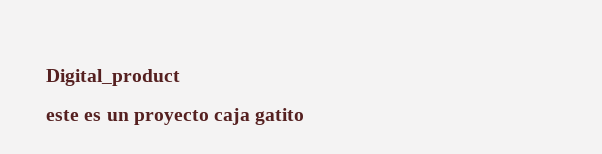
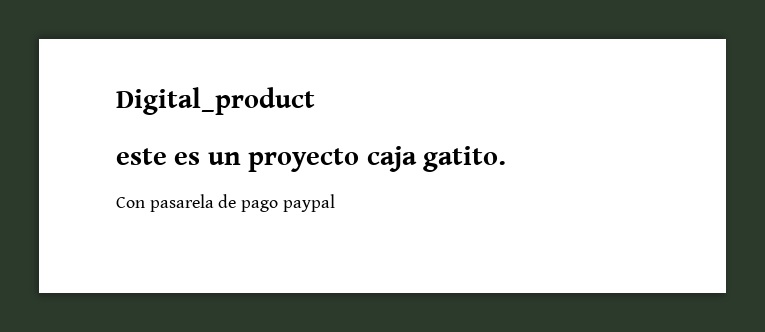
[255,108,305,125] gatito -> [423,146,507,172] [116,194,335,212] gatito. // Con pasarela de pago paypal

